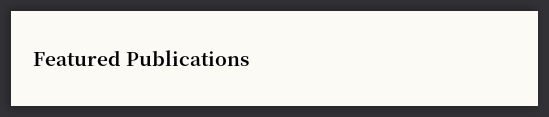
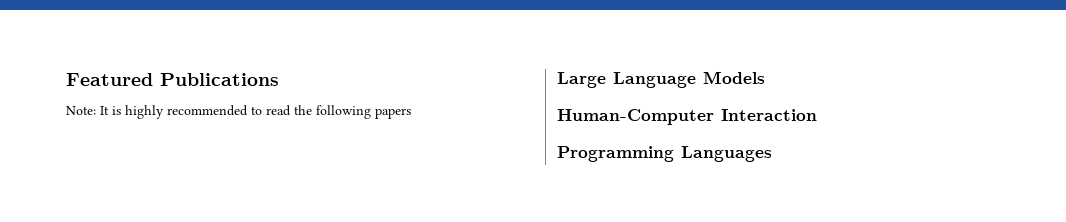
(250, 58) none -> [66,105,411,119] [557,71,765,88] [557,109,817,125] [557,146,772,162] // Note: It is highly recommended to read the following papers // Large Language Models // Human-Computer Interaction // Programming Languages

